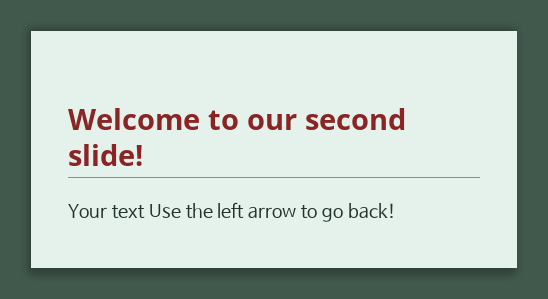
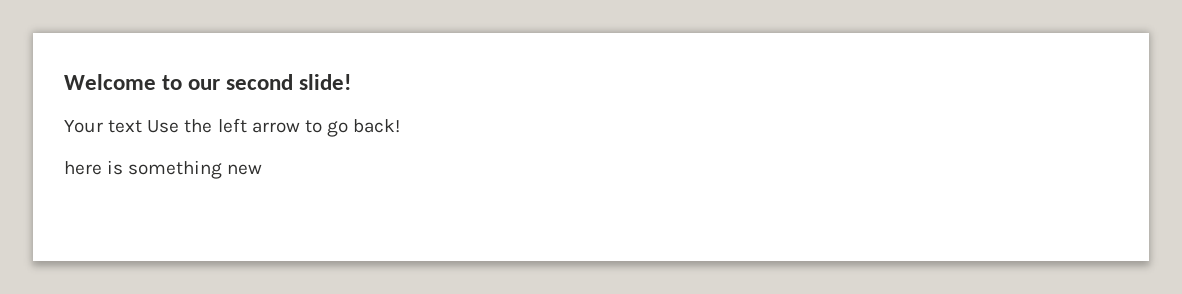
(396, 211) none -> [64,160,263,179] // here is something new

